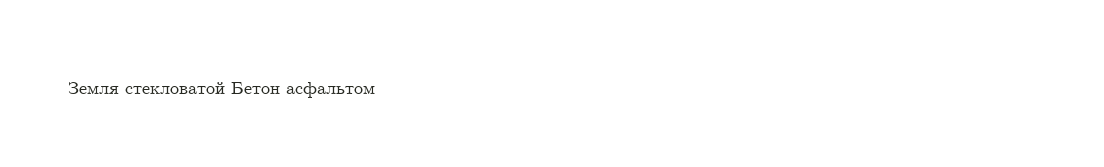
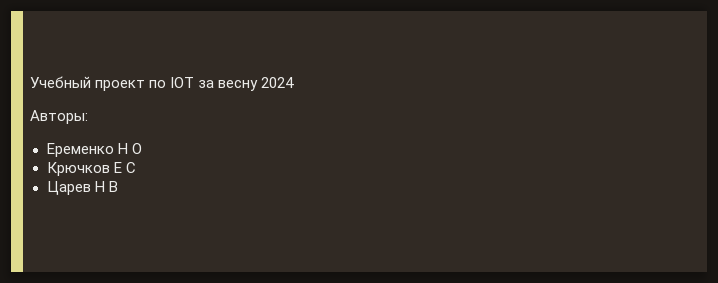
[68,82,375,98] Земля стекловатой Бетон асфальтом -> [30,76,295,91] [30,110,88,124] [46,143,142,157] [46,162,136,176] [46,181,118,195] Учебный проект по IOT за весну 2024 // Авторы: // Еременко Н О // Крючков Е С // Царев Н В

